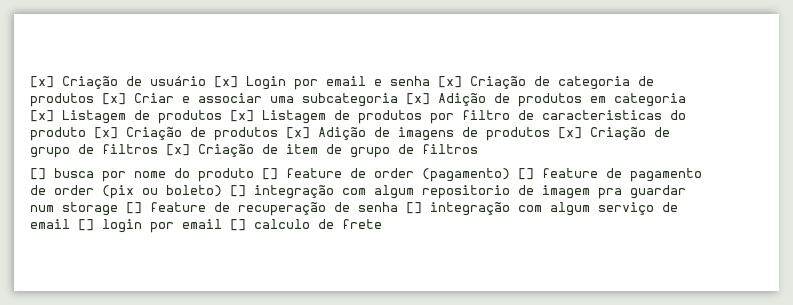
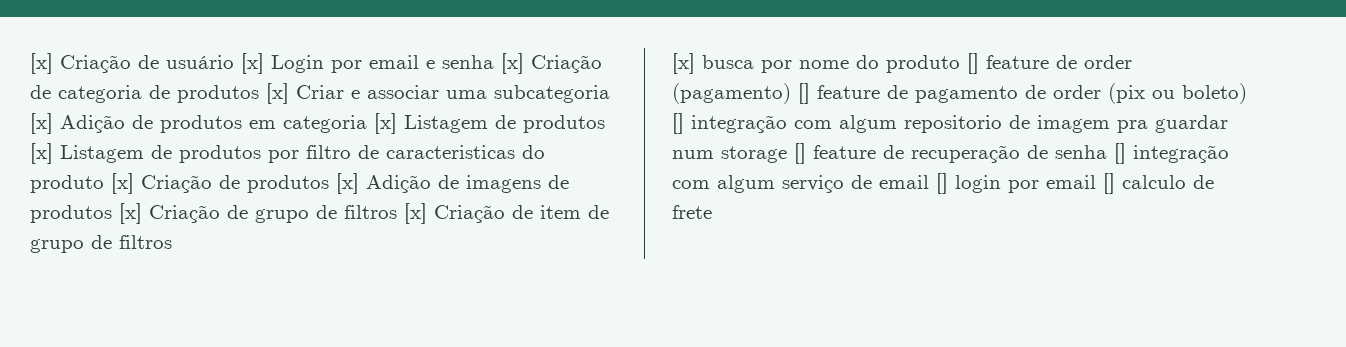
[30,168,46,180] [] -> [672,53,695,74] [x]

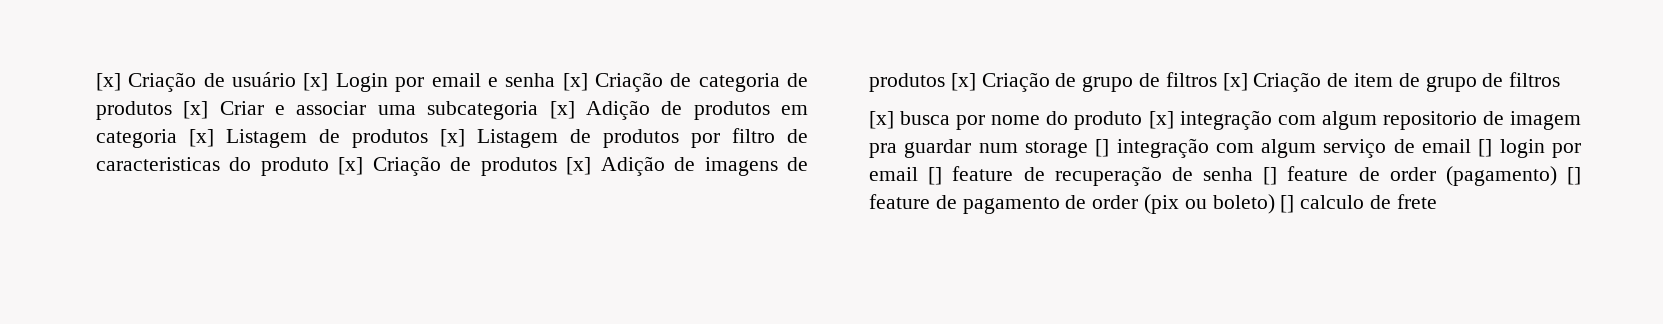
(960, 64) none -> [1148,110,1581,130] [869,138,1581,158] [869,166,1253,186] [x] integração com algum repositorio de imagem pra guardar num storage [] integração com algum serviço de email [] login por email [] feature de recuperação de senha
[691,115,1228,133] [672,143,1229,164] [672,173,1115,194] integração com algum repositorio de imagem pra guardar num storage [] feature de recuperação de senha [] integração com algum serviço de email [] login por email [] -> (1295, 204) none

